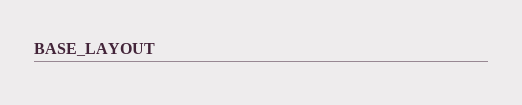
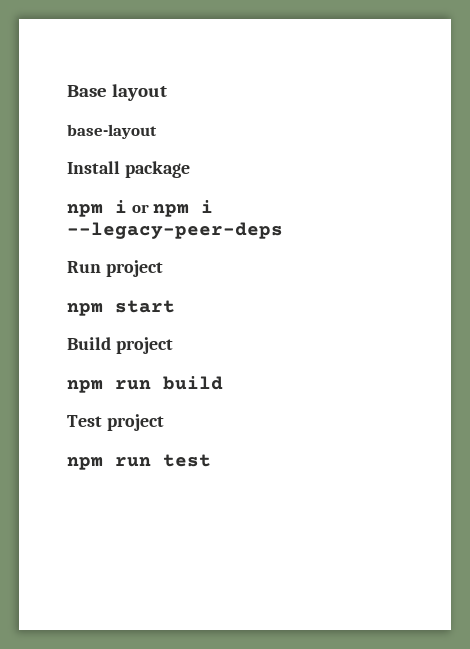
[34,43,155,56] BASE_LAYOUT -> [67,84,167,101] [67,124,157,139] [67,161,190,178] [67,200,214,217] [67,222,283,239] [67,260,163,277] [67,300,175,316] [67,337,173,354] [67,376,223,393] [67,414,164,431] [67,454,211,470] Base layout // base-layout // Install package // npm i or npm i --legacy-peer-deps // Run project // npm start // Build project // npm run build // Test project // npm run test

